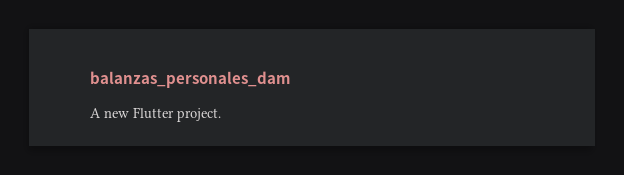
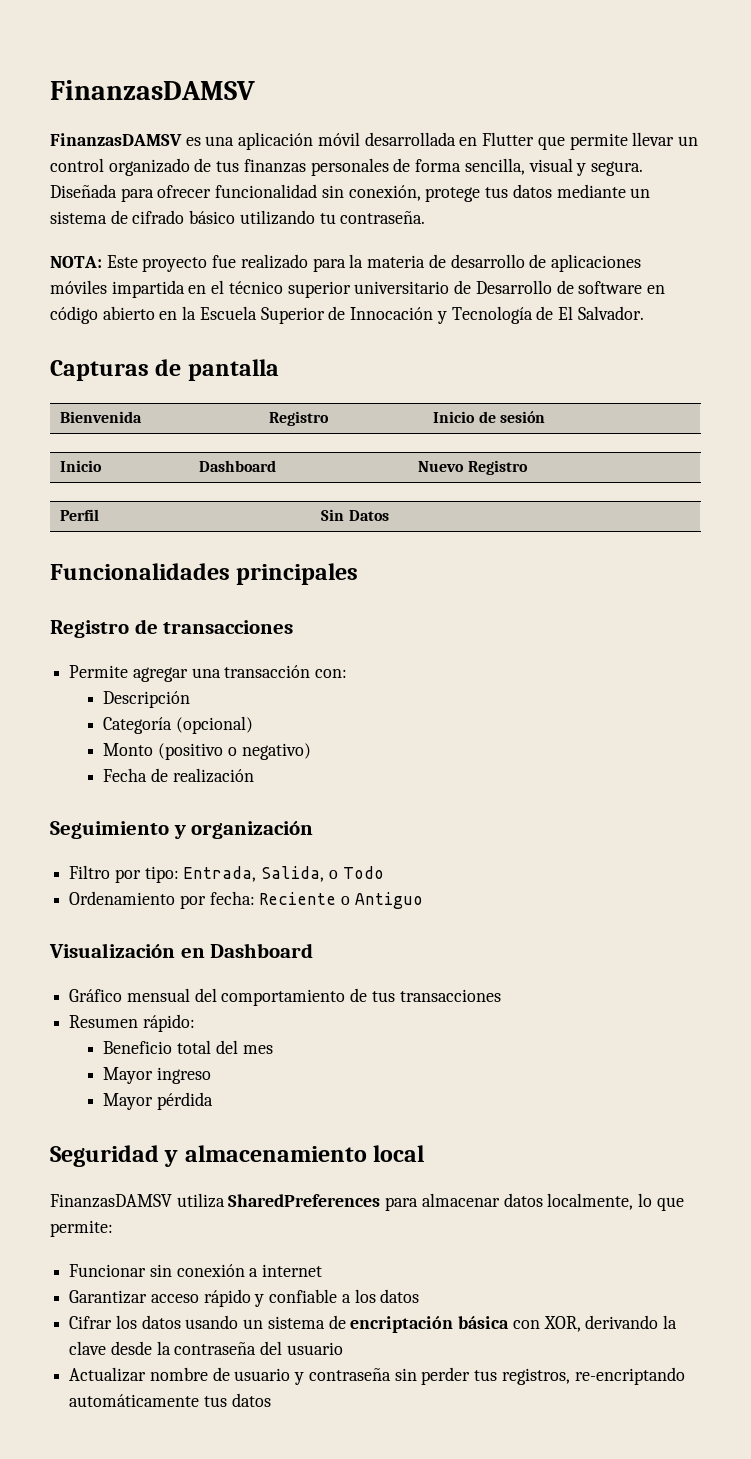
[90,71,290,88] [90,107,221,122] balanzas_personales_dam // A new Flutter project. -> [50,80,255,100] [50,132,698,150] [50,158,643,176] [50,184,651,202] [50,210,426,225] [50,254,641,272] [50,280,665,298] [50,306,644,324] [50,359,279,381] [60,411,143,423] [269,411,330,426] [433,411,545,423] [60,460,103,472] [199,460,277,472] [418,460,528,475] [60,509,100,521] [321,509,389,521] [50,563,359,585] [50,619,294,638] [69,665,348,682] [103,691,191,708] [103,716,254,734] [103,743,311,760] [103,768,254,783] [50,821,314,839] [69,865,384,883] [69,891,423,909] [49,943,314,958] [69,988,501,1006] [69,1014,195,1032] [103,1040,273,1054] [103,1067,212,1084] [103,1092,214,1110] [50,1145,425,1167] [50,1193,684,1211] [50,1220,113,1237] [69,1264,323,1277] [69,1289,420,1307] [69,1315,677,1333] [69,1341,343,1355] [69,1367,685,1385] [69,1393,271,1407] FinanzasDAMSV // FinanzasDAMSV es una aplicación móvil desarrollada en Flutter que permite llevar un control organizado de tus finanzas personales de forma sencilla, visual y segura. Diseñada para ofrecer funcionalidad sin conexión, protege tus datos mediante un sistema de cifrado básico utilizando tu contraseña. // NOTA: Este proyecto fue realizado para la materia de desarrollo de aplicaciones móviles impartida en el técnico superior universitario de Desarrollo de software en código abierto en la Escuela Superior de Innocación y Tecnología de El Salvador. // Capturas de pantalla // Bienvenida | Registro | Inicio de sesión // Inicio | Dashboard | Nuevo Registro // Perfil | Sin Datos // Funcionalidades principales // Registro de transacciones // Permite agregar una transacción con: // Descripción // Categoría (opcional) // Monto (positivo o negativo) // Fecha de realización // Seguimiento y organización // Filtro por tipo: Entrada, Salida, o Todo // Ordenamiento por fecha: Reciente o Antiguo // Visualización en Dashboard // Gráfico mensual del comportamiento de tus transacciones // Resumen rápido: // Beneficio total del mes // Mayor ingreso // Mayor pérdida // Seguridad y almacenamiento local // FinanzasDAMSV utiliza SharedPreferences para almacenar datos localmente, lo que permite: // Funcionar sin conexión a internet // Garantizar acceso rápido y confiable a los datos // Cifrar los datos usando un sistema de encriptación básica con XOR, derivando la clave desde la contraseña del usuario // Actualizar nombre de usuario y contraseña sin perder tus registros, re-encriptando automáticamente tus datos

